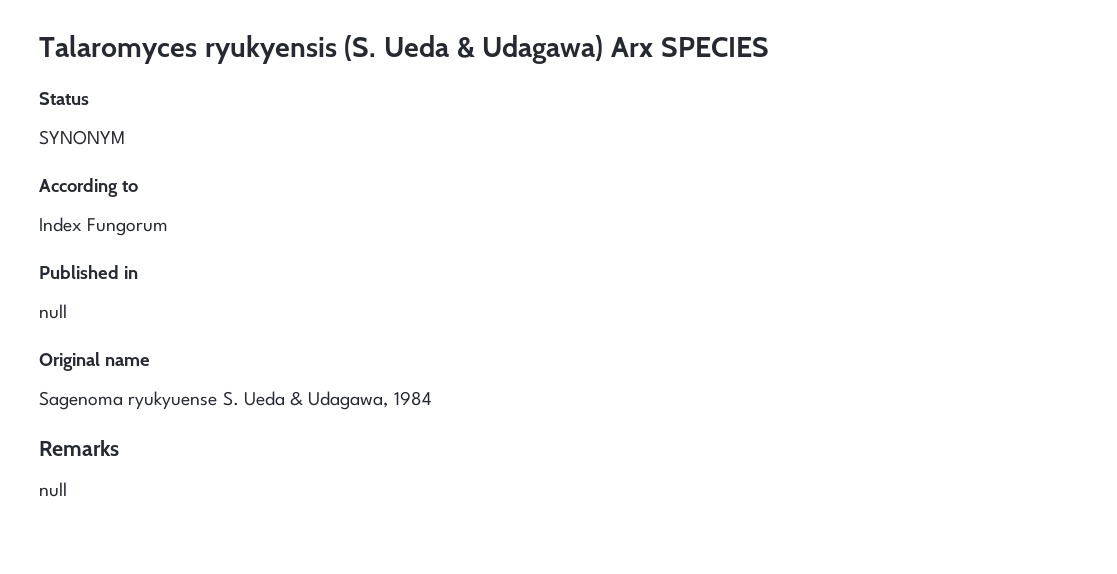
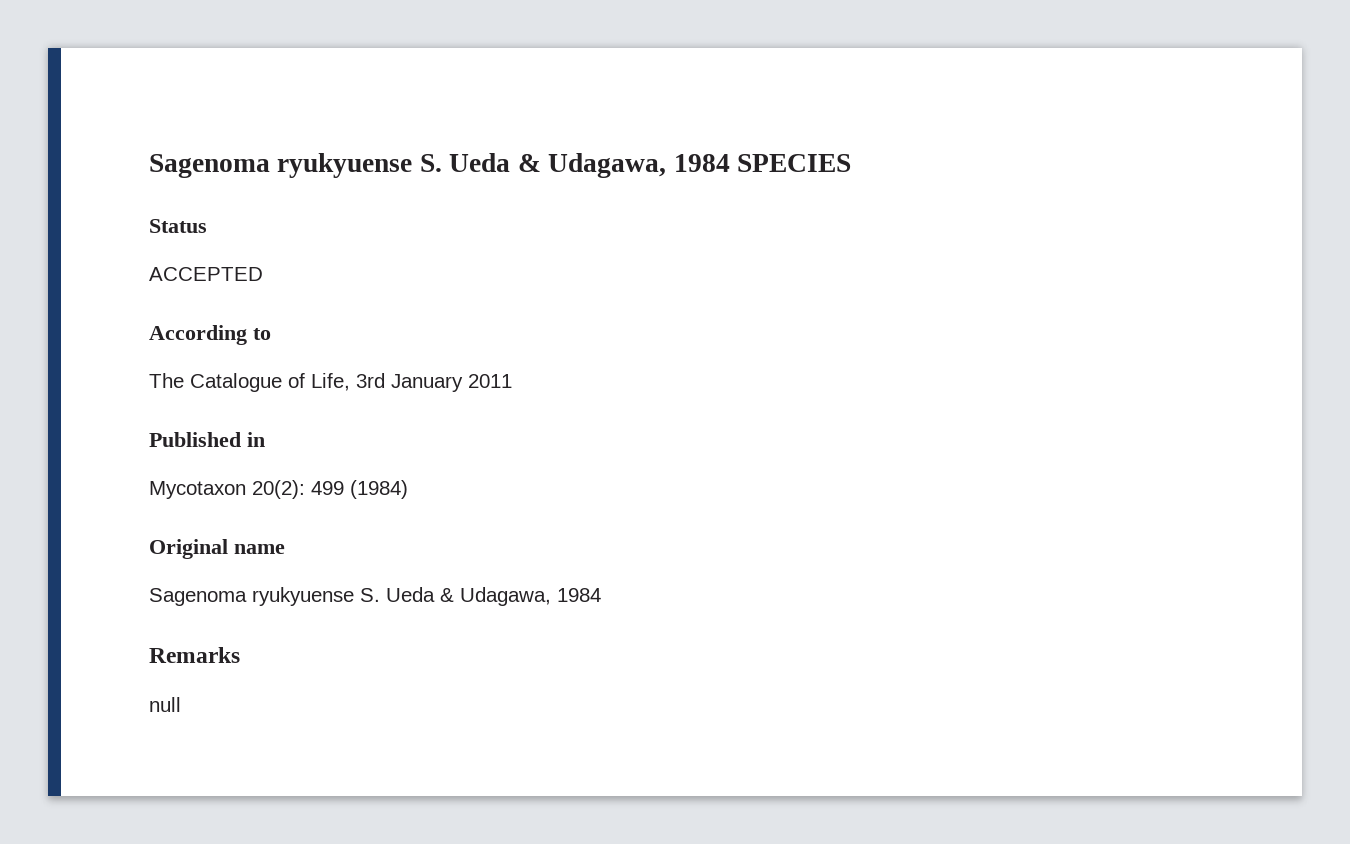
[39,35,654,64] Talaromyces ryukyensis (S. Ueda & Udagawa) Arx -> [149,153,730,178] Sagenoma ryukyuense S. Ueda & Udagawa, 1984
[39,130,125,145] SYNONYM -> [149,267,263,281] ACCEPTED
[39,217,169,236] [39,265,138,279] [39,304,67,319] Index Fungorum // Published in // null -> [149,373,512,392] [149,432,265,447] [149,480,408,499] The Catalogue of Life, 3rd January 2011 // Published in // Mycotaxon 20(2): 499 (1984)

